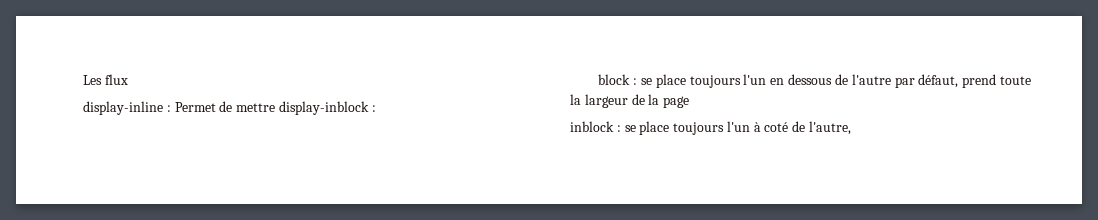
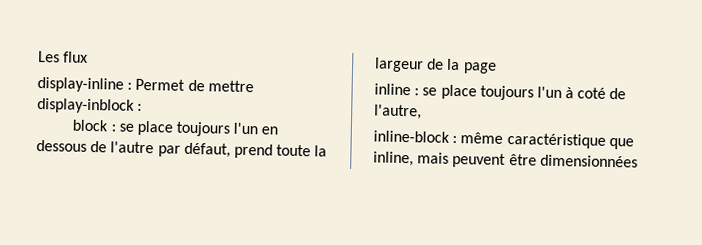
[570,121,614,132] inblock -> [374,83,411,96] inline
(852, 128) none -> [373,130,634,150] [373,151,638,168] // inline-block : même caractéristique que inline, mais peuvent être dimensionnées

